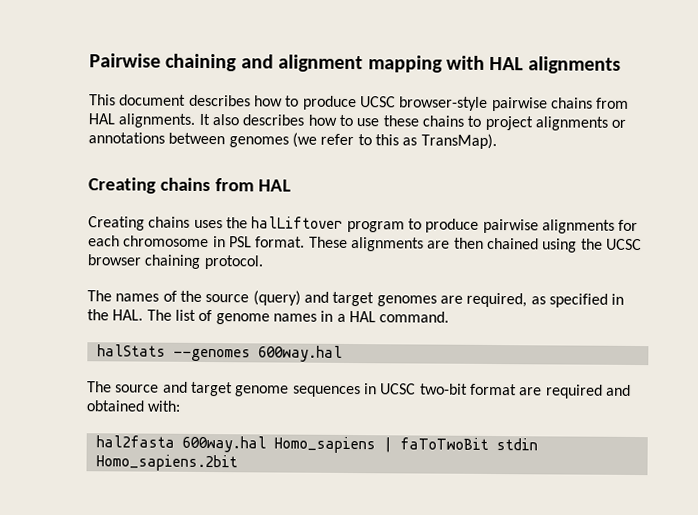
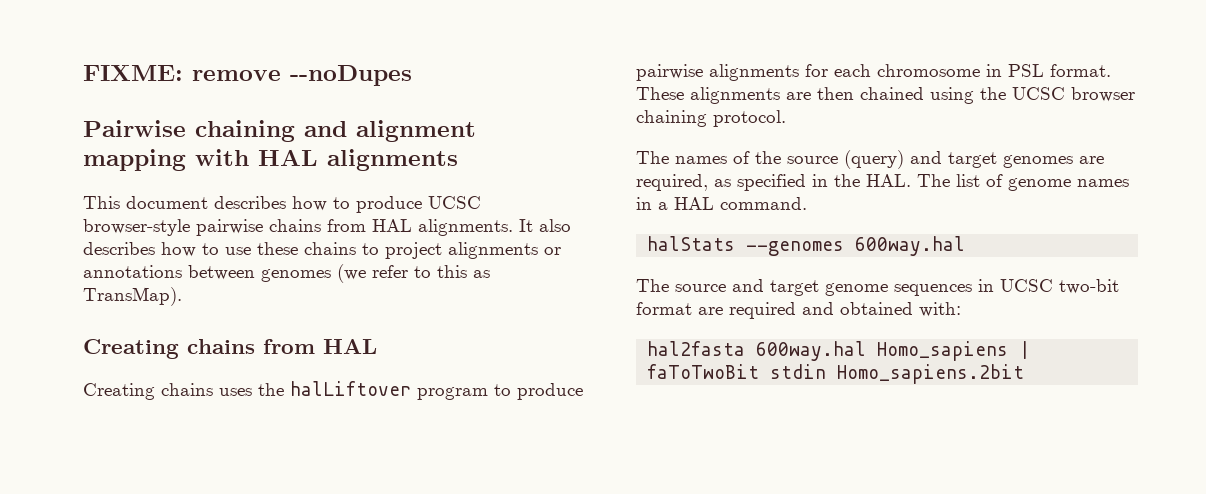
(89, 60) none -> [83,65,412,86] FIXME: remove --noDupes //

